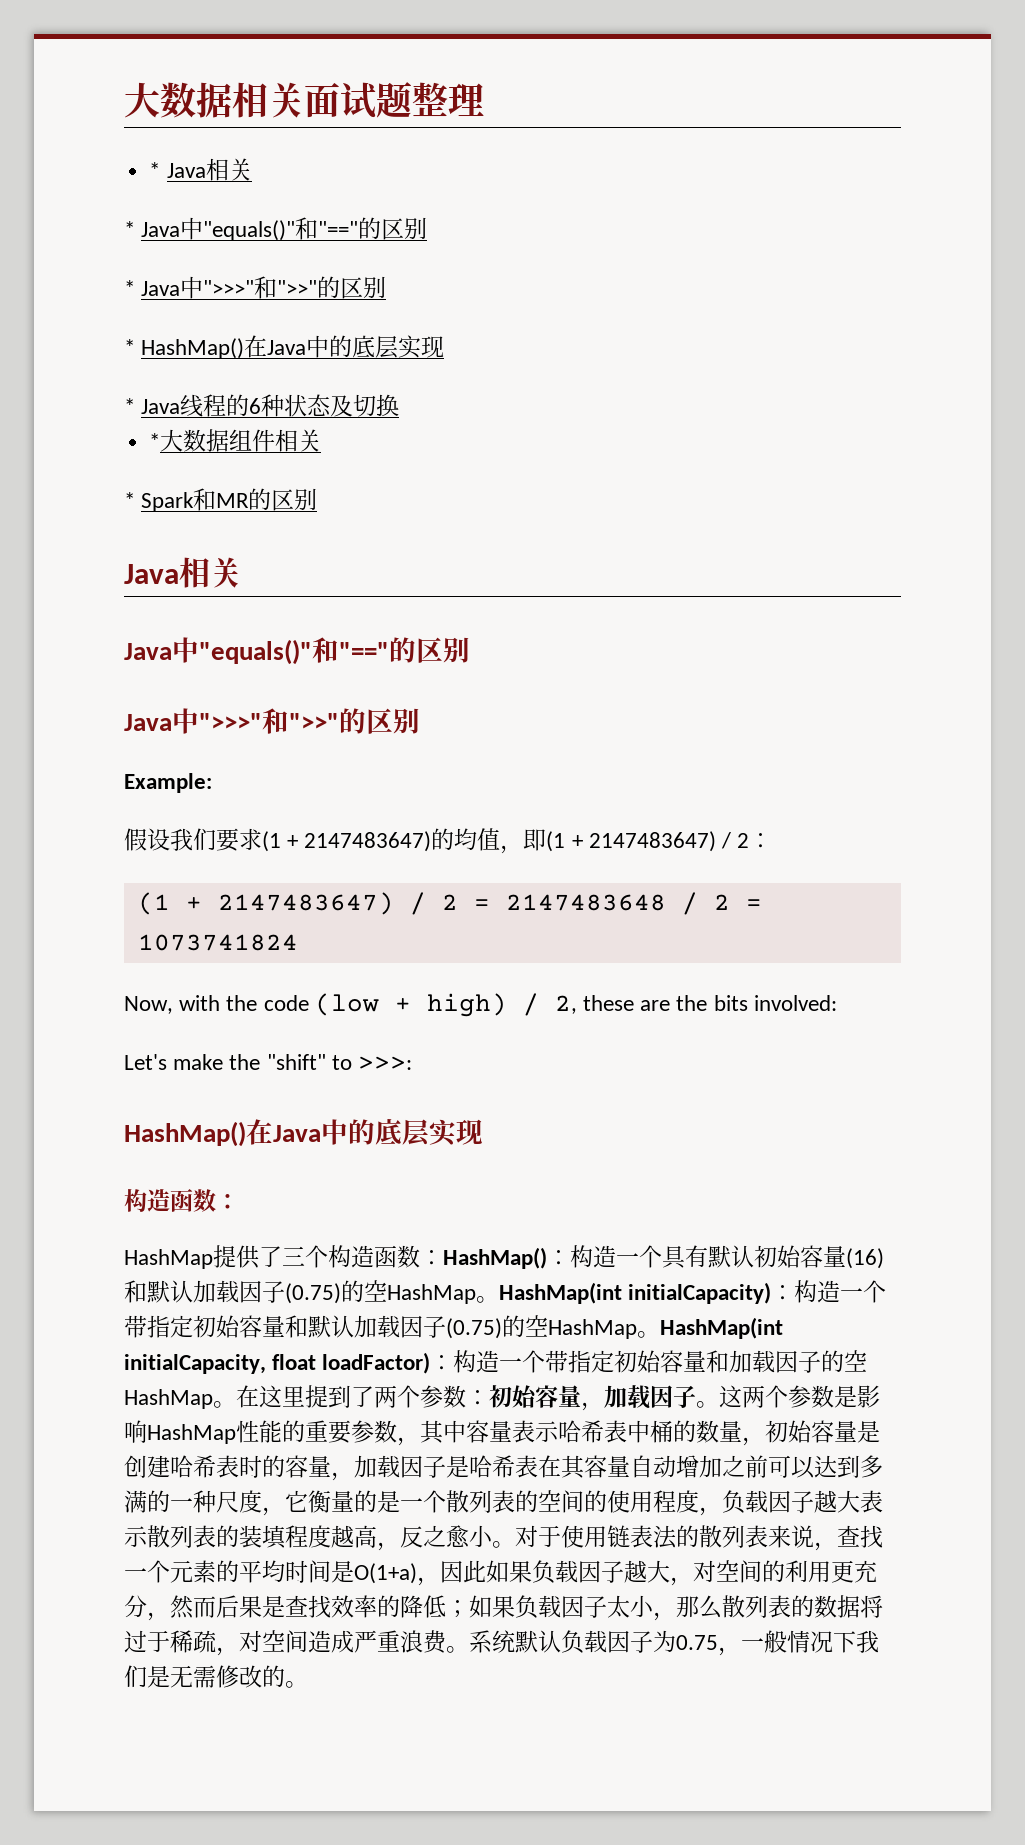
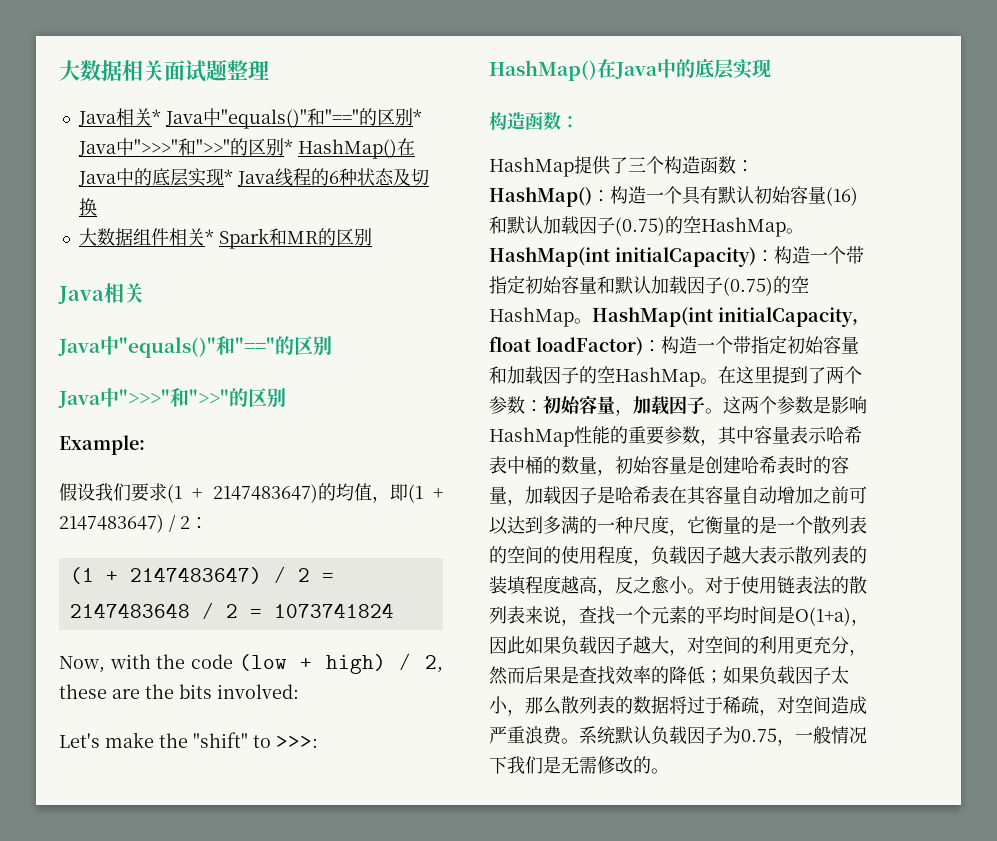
[149,158,252,181] * Java相关 // -> [77,108,152,127] Java相关
(428, 228) // -> (413, 117) none
(387, 287) // -> (284, 147) none
(445, 347) // -> (224, 177) none
[149,433,161,449] * -> (97, 207) none
(322, 440) // -> (205, 237) none

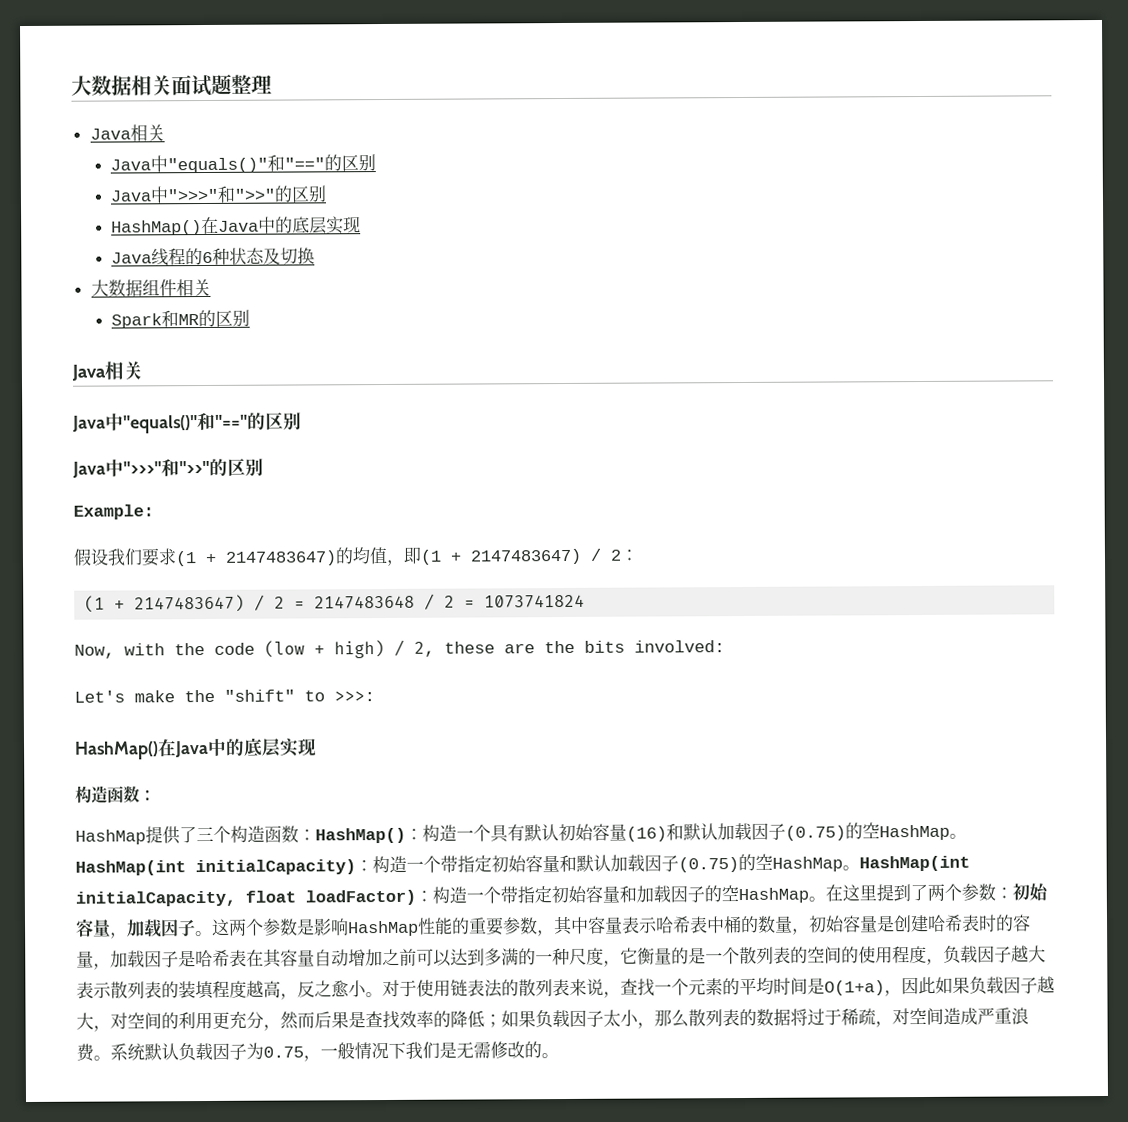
[151,108,422,129] [77,138,415,159] [77,168,233,187] * Java中"equals()"和"=="的区别* Java中">>>"和">>"的区别* HashMap()在Java中的底层实现* -> [110,154,377,174] [110,185,327,204] [111,216,362,236] // Java中"equals()"和"=="的区别 // Java中">>>"和">>"的区别 // HashMap()在Java中的底层实现 //
[204,229,214,244] * -> (211, 287) //

